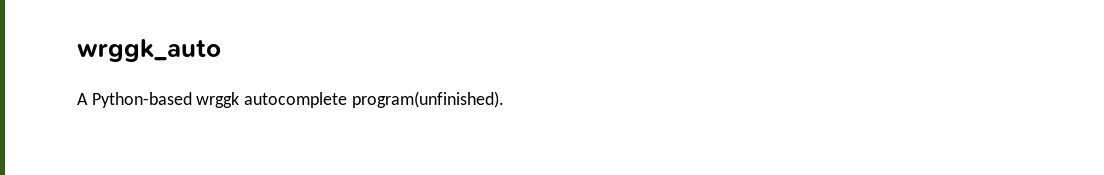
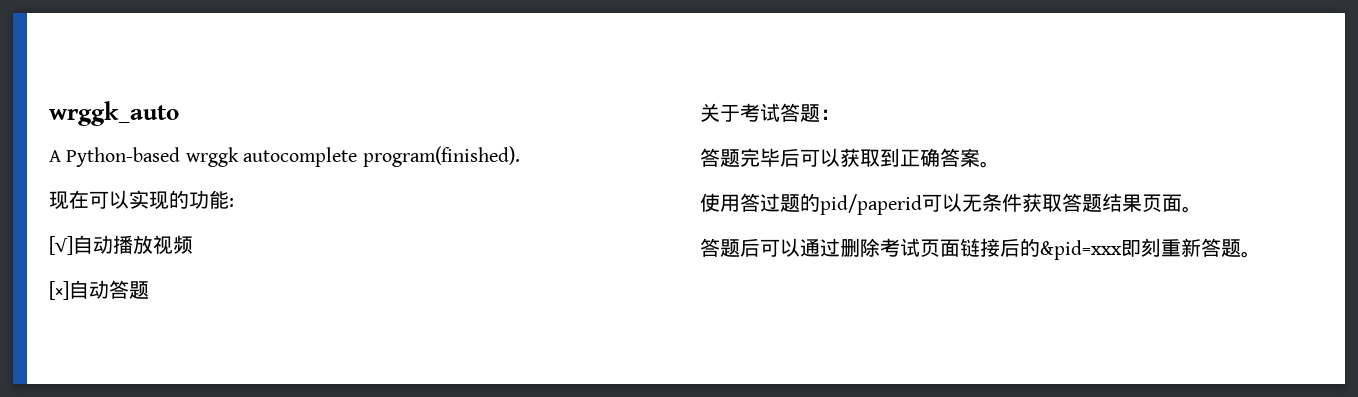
[351,91,504,108] program(unfinished). -> [362,146,520,167] [49,190,234,210] [49,235,193,255] [49,280,149,300] [700,103,840,122] [700,148,1000,168] [700,193,1202,215] [700,238,1261,260] program(finished). // 现在可以实现的功能: // [√]自动播放视频 // [×]自动答题 // 关于考试答题： // 答题完毕后可以获取到正确答案。 // 使用答过题的pid/paperid可以无条件获取答题结果页面。 // 答题后可以通过删除考试页面链接后的&pid=xxx即刻重新答题。

